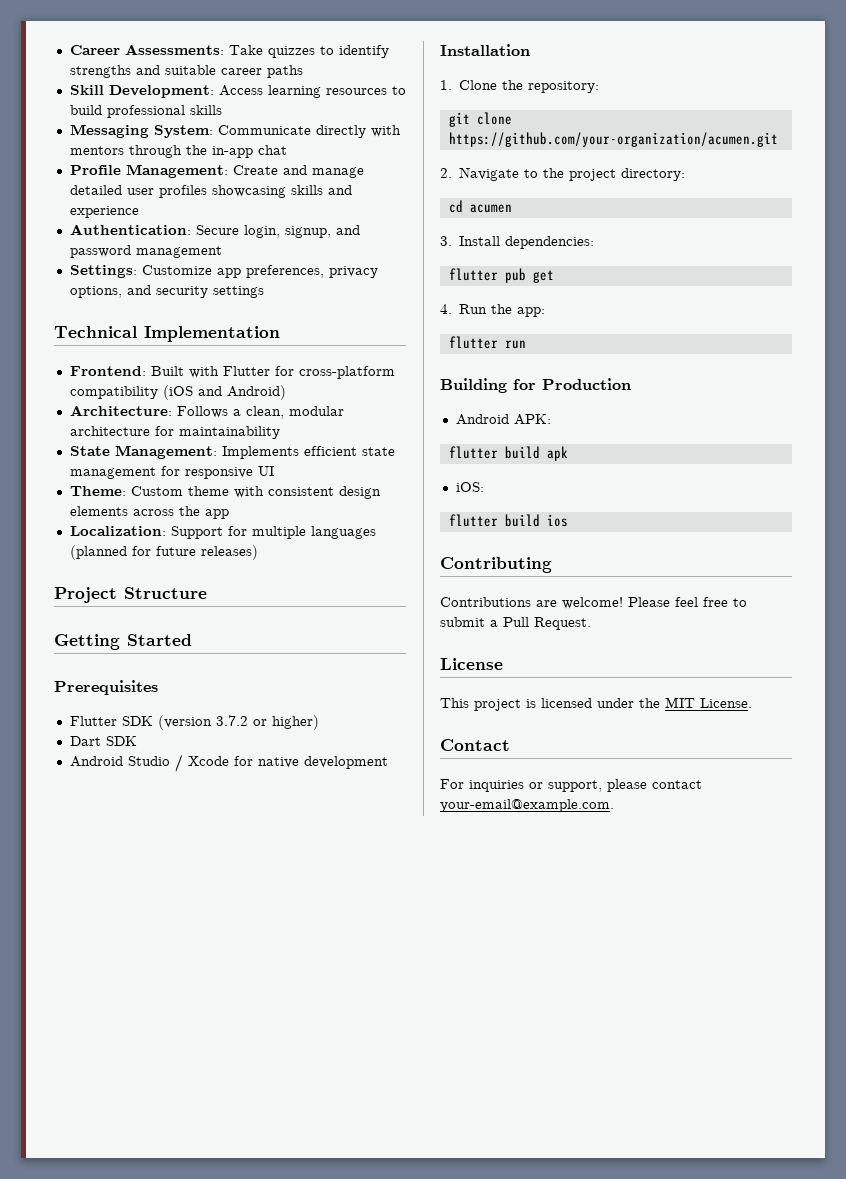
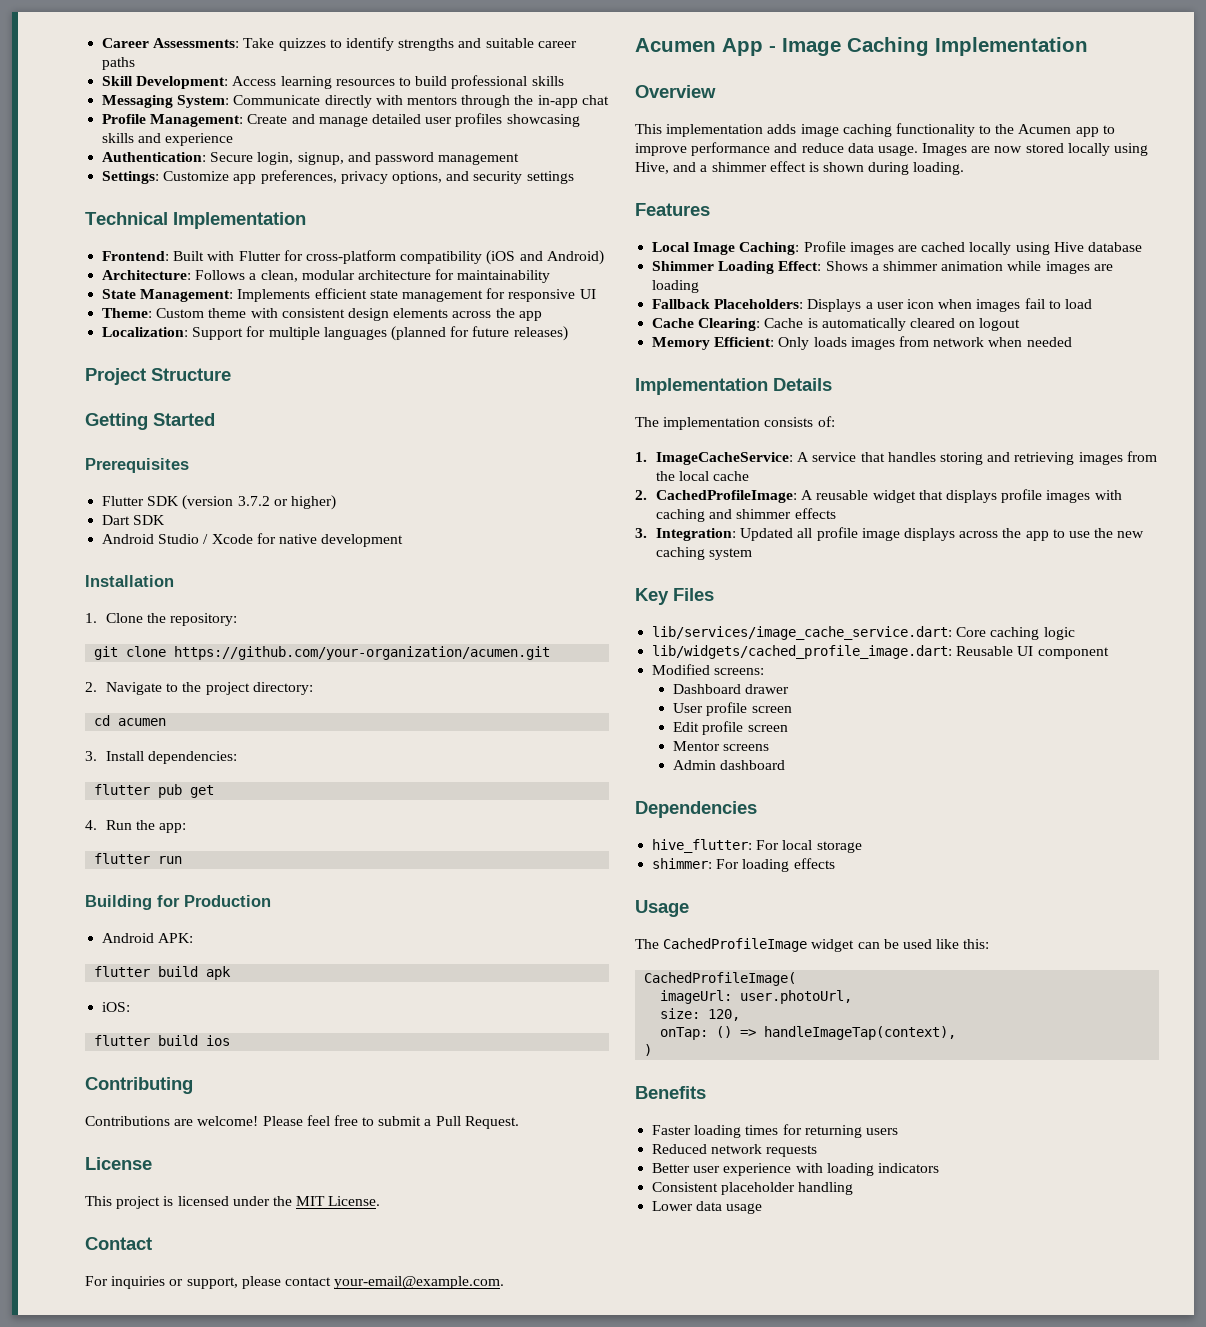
(614, 805) none -> [635,37,1088,56] [635,85,716,98] [635,123,1115,137] [635,142,1149,156] [635,161,965,175] [635,203,710,216] [652,241,1142,255] [652,261,1113,274] [652,280,700,293] [652,298,1092,312] [652,318,1021,331] [652,336,1072,350] [635,378,832,395] [635,416,835,430] [635,451,1157,465] [656,471,750,481] [635,489,1122,503] [656,508,836,522] [635,527,1145,541] [656,547,753,560] [635,588,714,605] [652,626,1075,640] [652,645,1109,659] [652,664,765,675] [673,684,790,694] [673,702,792,716] [673,721,788,735] [673,741,770,751] [673,760,786,770] [635,801,757,818] [652,839,862,853] [652,858,835,872] [635,900,689,917] [635,938,990,952] [644,972,797,986] [660,990,853,1004] [660,1008,741,1021] [660,1026,957,1040] [644,1044,653,1056] [635,1086,706,1099] [652,1124,898,1138] [652,1144,818,1157] [652,1163,939,1176] [652,1182,854,1195] [652,1201,763,1214] // Acumen App - Image Caching Implementation // Overview // This implementation adds image caching functionality to the Acumen app to improve performance and reduce data usage. Images are now stored locally using Hive, and a shimmer effect is shown during loading. // Features // Local Image Caching: Profile images are cached locally using Hive database // Shimmer Loading Effect: Shows a shimmer animation while images are loading // Fallback Placeholders: Displays a user icon when images fail to load // Cache Clearing: Cache is automatically cleared on logout // Memory Efficient: Only loads images from network when needed // Implementation Details // The implementation consists of: // 1. ImageCacheService: A service that handles storing and retrieving images from the local cache // 2. CachedProfileImage: A reusable widget that displays profile images with caching and shimmer effects // 3. Integration: Updated all profile image displays across the app to use the new caching system // Key Files // lib/services/image_cache_service.dart: Core caching logic // lib/widgets/cached_profile_image.dart: Reusable UI component // Modified screens: // Dashboard drawer // User profile screen // Edit profile screen // Mentor screens // Admin dashboard // Dependencies // hive_flutter: For local storage // shimmer: For loading effects // Usage // The CachedProfileImage widget can be used like this: // CachedProfileImage( // imageUrl: user.photoUrl, // size: 120, // onTap: () => handleImageTap(context), // ) // Benefits // Faster loading times for returning users // Reduced network requests // Better user experience with loading indicators // Consistent placeholder handling // Lower data usage

